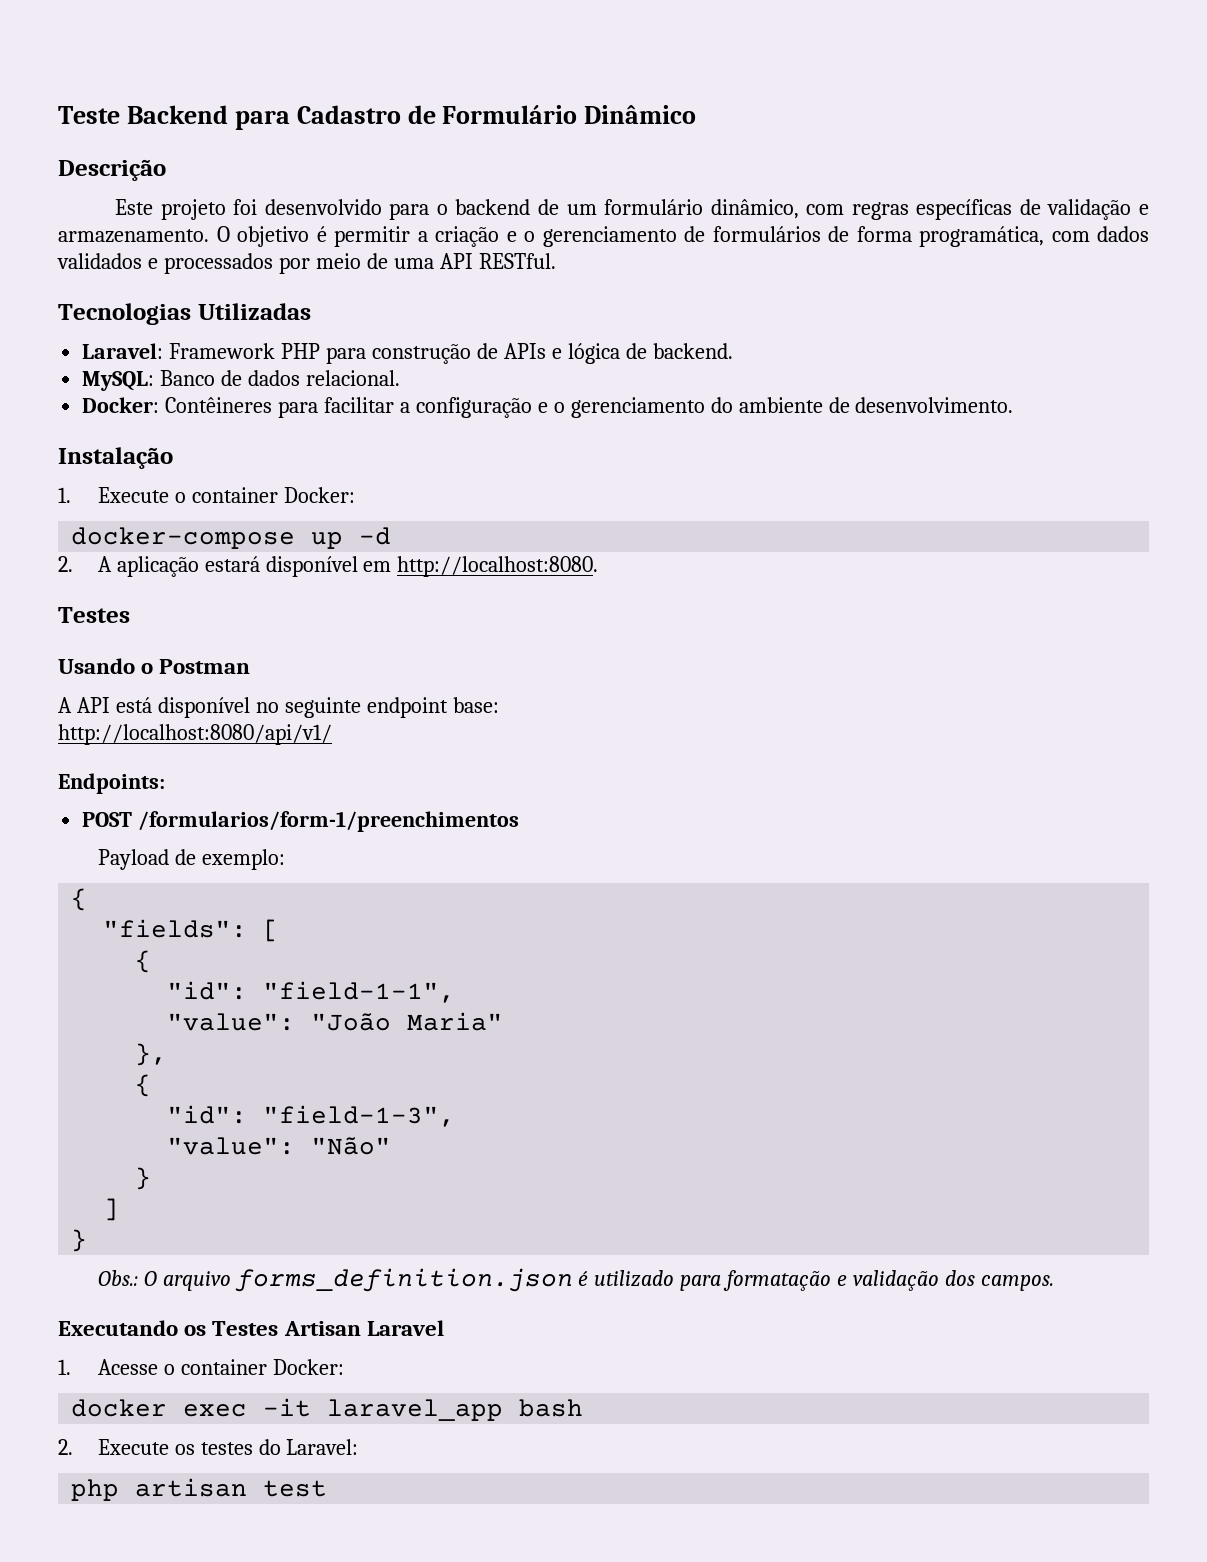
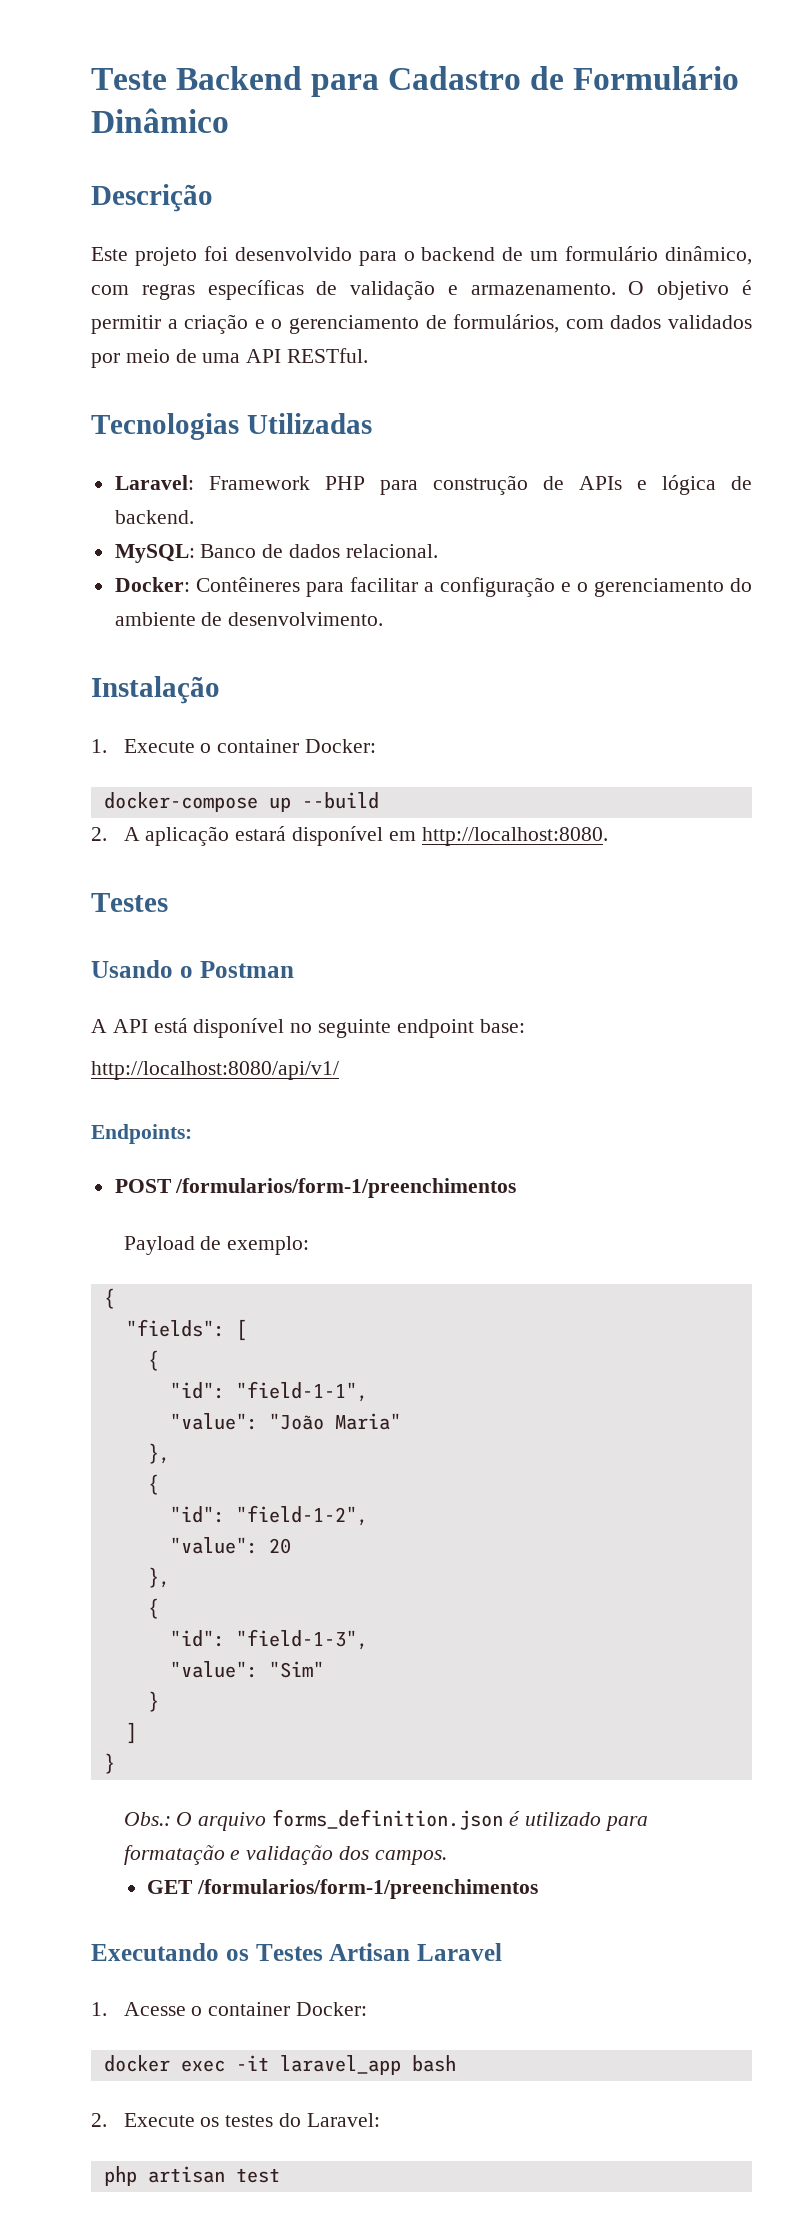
[712,226,1044,247] formulários de forma programática, -> [453,314,560,333] formulários,
[147,253,273,274] e processados -> (752, 322) none
[359,527,392,545] -d -> [301,792,379,809] --build
(152, 1085) none -> [169,1505,368,1526] [169,1537,291,1554] [147,1567,170,1588] [147,1598,159,1619] // "id": "field-1-2", // "value": 20 // }, // {
[311,1137,392,1155] "Não" -> [268,1661,324,1678] "Sim"
(1055, 1283) none -> [147,1879,539,1899] // GET /formularios/form-1/preenchimentos

